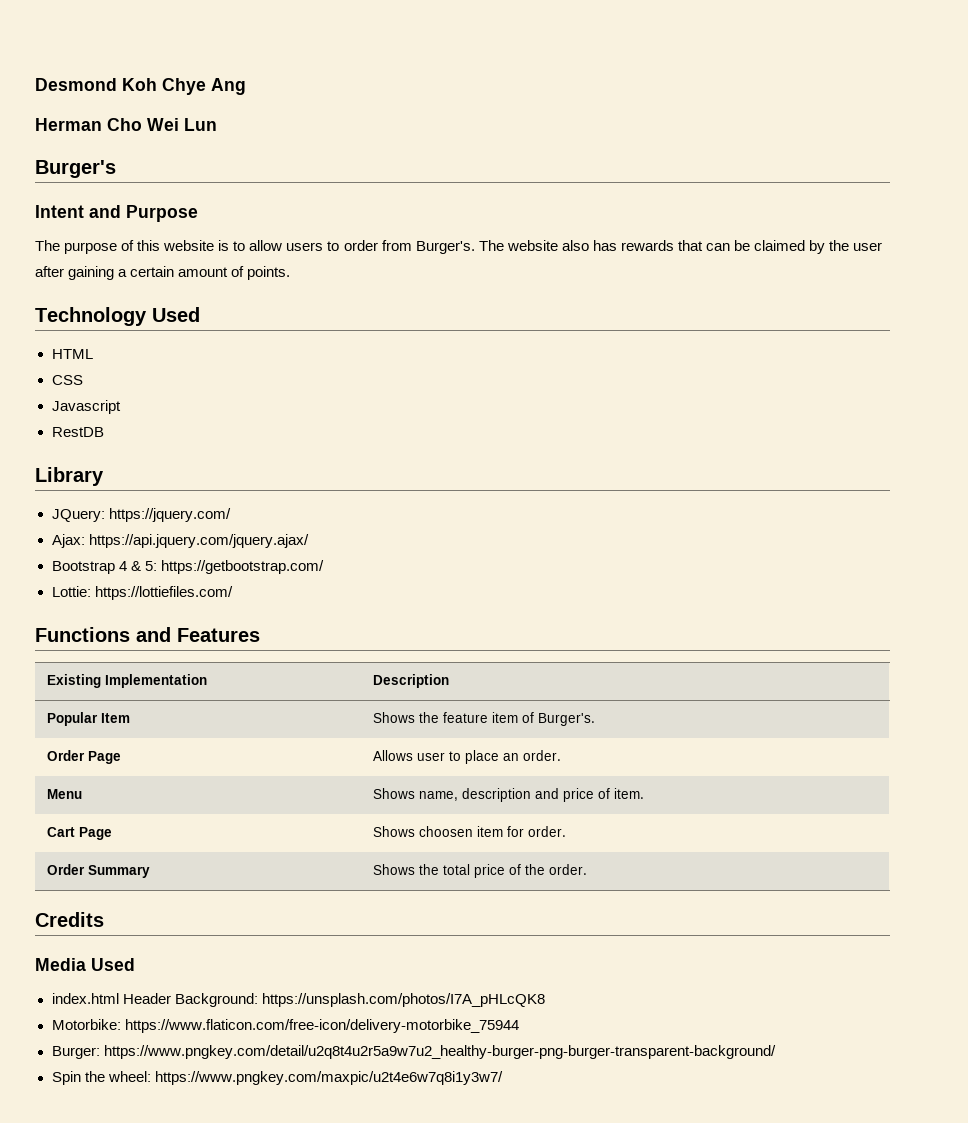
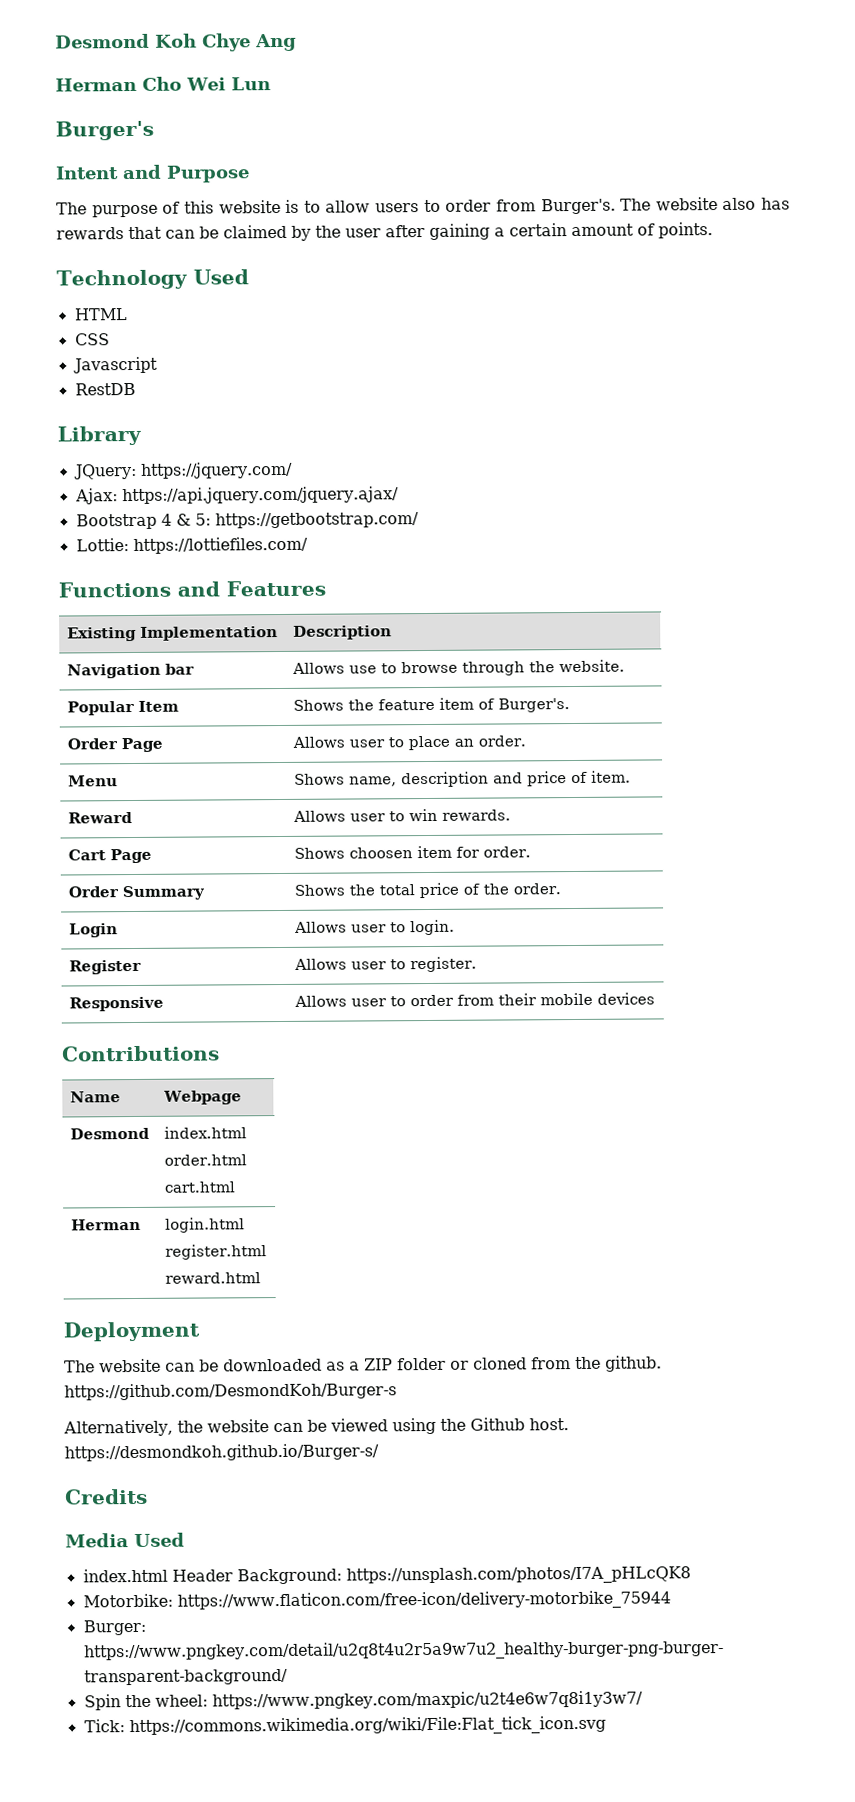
(449, 681) none -> [66,663,195,679] [291,659,625,676] // Navigation bar | Allows use to browse through the website.
(644, 793) none -> [67,812,133,824] [292,808,511,822] // Reward | Allows user to win rewards.
(587, 869) none -> [68,923,118,938] [293,919,455,936] [68,959,142,975] [293,956,477,973] [68,996,164,1012] [293,992,655,1007] [61,1045,220,1062] [69,1091,121,1103] [162,1090,242,1105] [69,1127,150,1140] [163,1126,247,1139] [163,1154,247,1166] [163,1181,235,1193] [70,1218,141,1231] [164,1217,245,1233] [164,1244,267,1260] [164,1272,261,1284] [63,1321,200,1342] [64,1355,662,1373] [64,1382,397,1401] [63,1417,569,1437] [64,1443,379,1462] // Login | Allows user to login. // Register | Allows user to register. // Responsive | Allows user to order from their mobile devices // Contributions // Name | Webpage // Desmond | index.html // order.html // cart.html // Herman | login.html // register.html // reward.html // Deployment // The website can be downloaded as a ZIP folder or cloned from the github. https://github.com/DesmondKoh/Burger-s // Alternatively, the website can be viewed using the Github host. https://desmondkoh.github.io/Burger-s/
(503, 1078) none -> [83,1715,606,1737] // Tick: https://commons.wikimedia.org/wiki/File:Flat_tick_icon.svg

